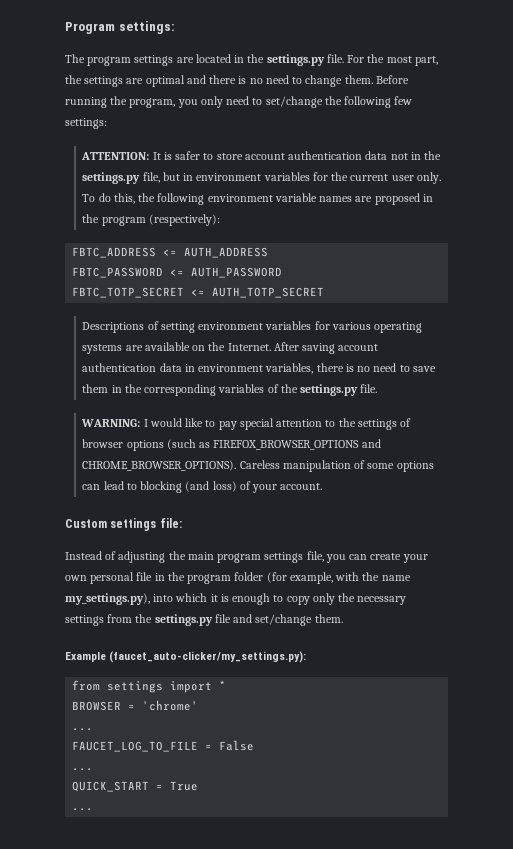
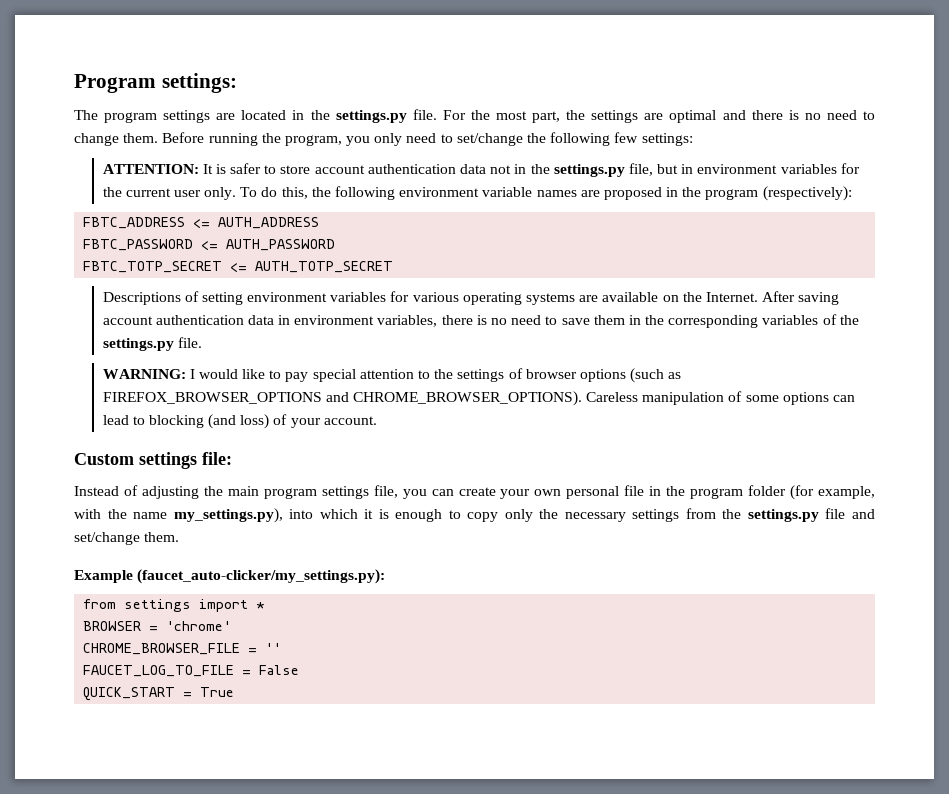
[72,728,94,731] ... -> [83,643,282,655] CHROME_BROWSER_FILE = ''
[72,768,94,771] // ... -> (300, 670) none
[72,808,94,811] // ... -> (235, 692) none

